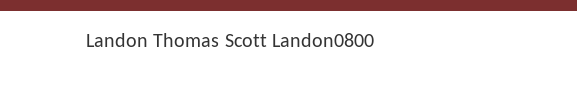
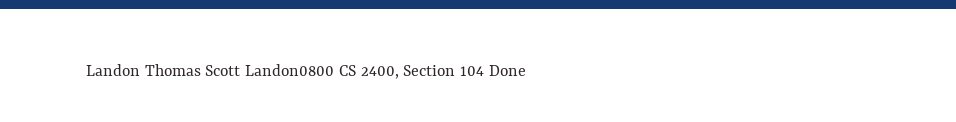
(375, 40) none -> [338,65,526,79] CS 2400, Section 104 Done

